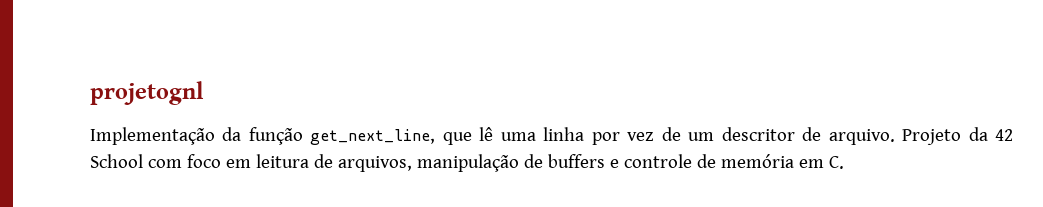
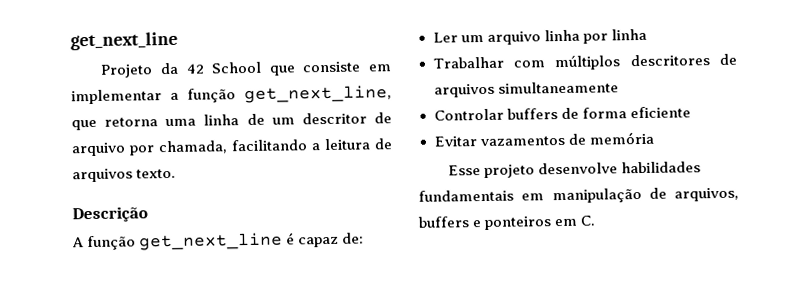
[90,81,204,105] [90,127,242,145] projetognl // Implementação da -> [70,31,178,51] [100,61,392,78] [71,89,179,105] get_next_line // Projeto da 42 School que consiste em implementar a
[479,127,494,141] lê -> [104,117,159,127] retorna
[591,132,655,145] por vez -> (240, 120) none
[828,127,1014,145] [90,154,412,172] arquivo. Projeto da 42 School com foco em leitura de arquivos, -> [71,138,392,157] [72,168,177,183] [72,206,148,223] [72,232,365,251] [432,28,647,45] [432,53,737,71] [433,81,619,98] [433,106,691,121] [433,131,654,147] [448,161,702,178] [418,189,545,202] arquivo por chamada, facilitando a leitura de arquivos texto. // Descrição // A função get_next_line é capaz de: // Ler um arquivo linha por linha // Trabalhar com múltiplos descritores de arquivos simultaneamente // Controlar buffers de forma eficiente // Evitar vazamentos de memória // Esse projeto desenvolve habilidades fundamentais em
(543, 161) none -> [674,187,739,202] arquivos,
[623,154,794,168] controle de memória -> [484,216,553,230] ponteiros

